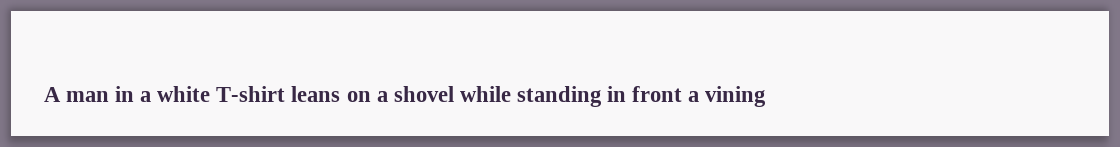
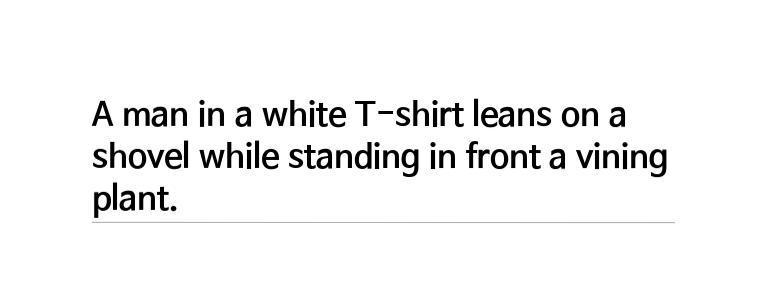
(767, 96) none -> [91,181,179,218] plant.

